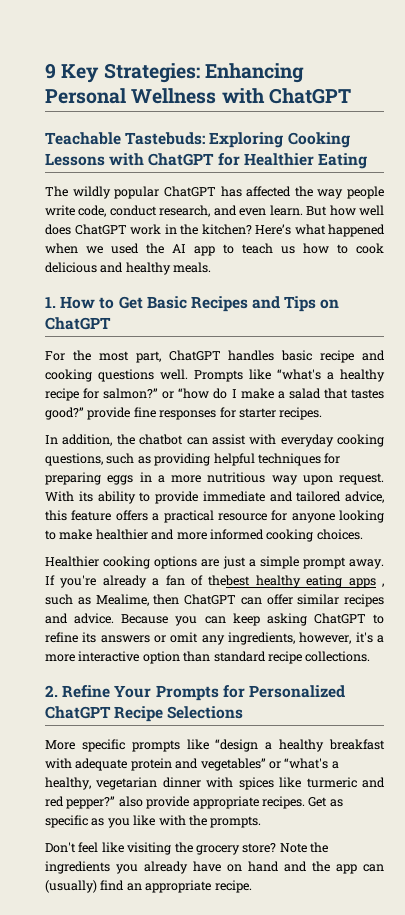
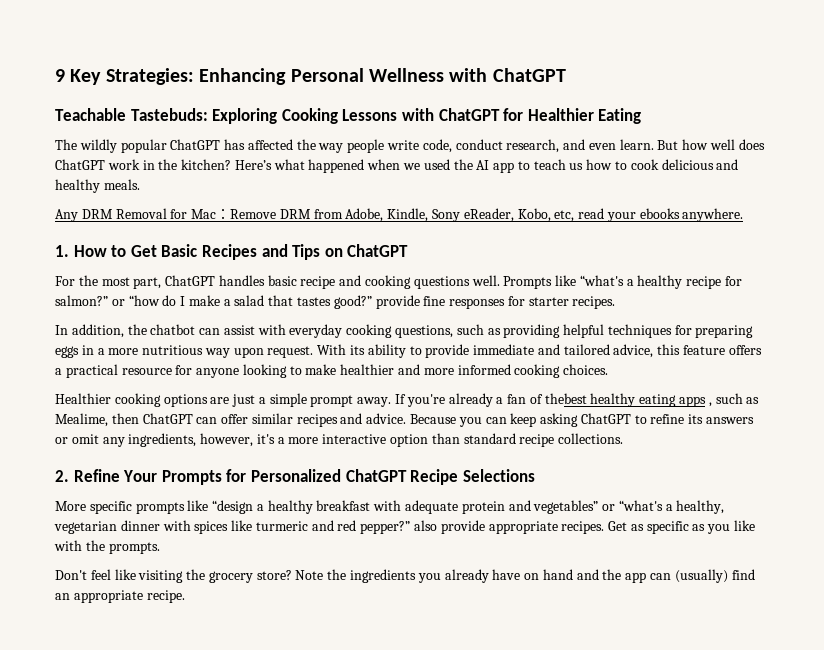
(212, 267) none -> [55,208,744,222] // Any DRM Removal for Mac：Remove DRM from Adobe, Kindle, Sony eReader, Kobo, etc, read your ebooks anywhere.

